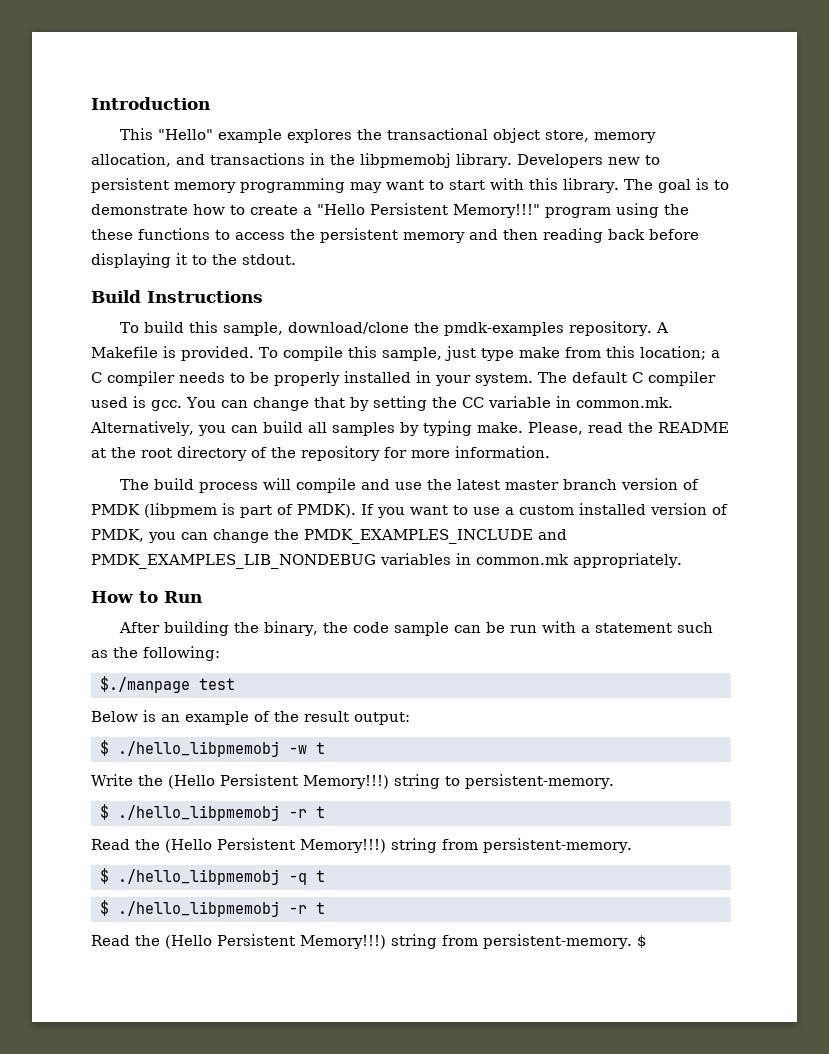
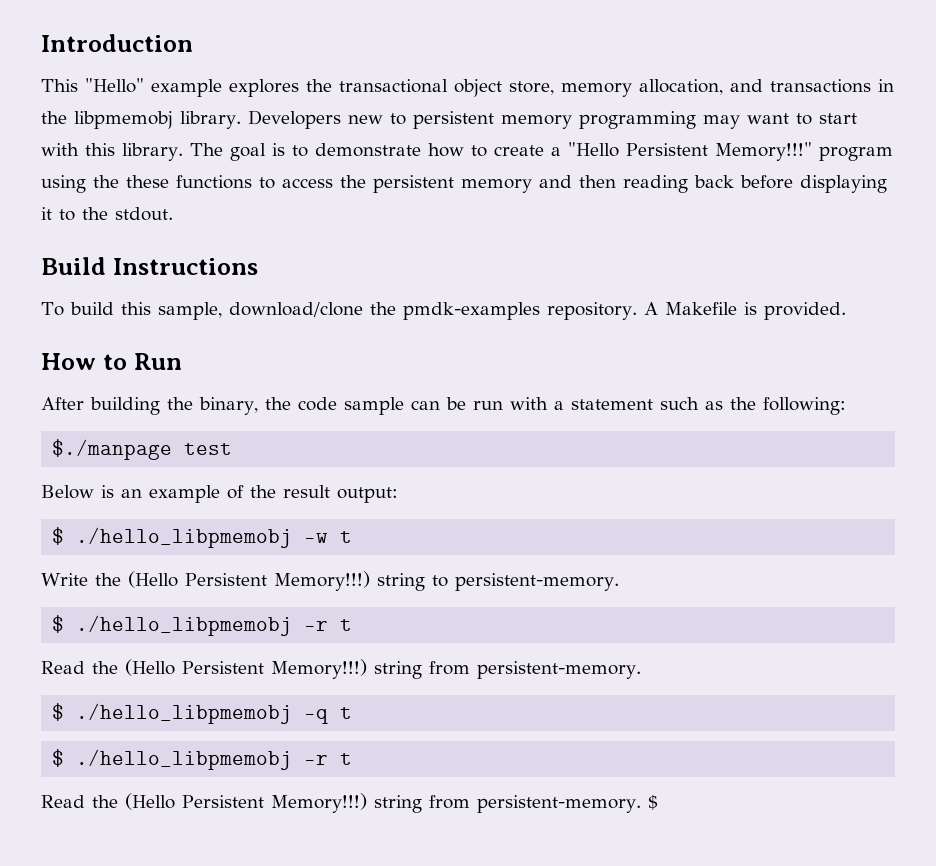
[259,346,720,361] [91,371,716,386] [91,396,673,411] [90,421,729,436] [91,446,550,461] [120,478,700,493] [91,503,728,518] [91,529,567,544] [91,553,682,569] To compile this sample, just type make from this location; a C compiler needs to be properly installed in your system. The default C compiler used is gcc. You can change that by setting the CC variable in common.mk. Alternatively, you can build all samples by typing make. Please, read the README at the root directory of the repository for more information. // The build process will compile and use the latest master branch version of PMDK (libpmem is part of PMDK). If you want to use a custom installed version of PMDK, you can change the PMDK_EXAMPLES_INCLUDE and PMDK_EXAMPLES_LIB_NONDEBUG variables in common.mk appropriately. -> (846, 311) none

